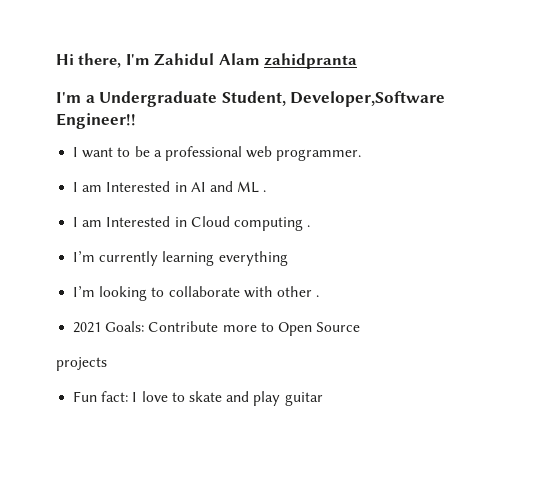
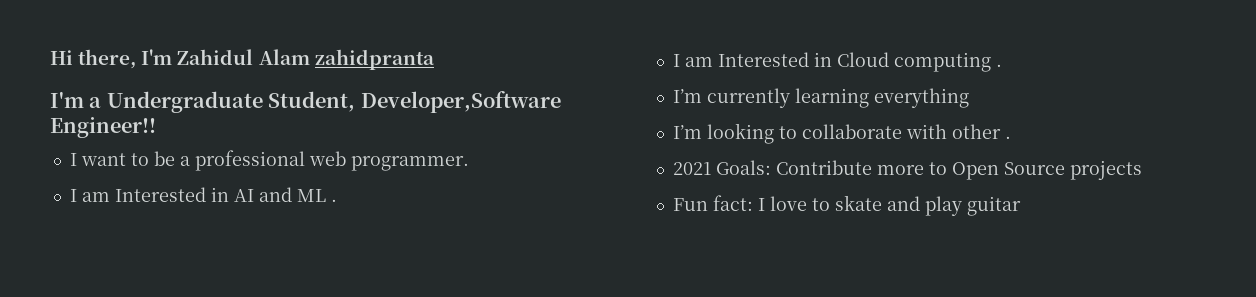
(361, 327) // -> (1065, 168) none

